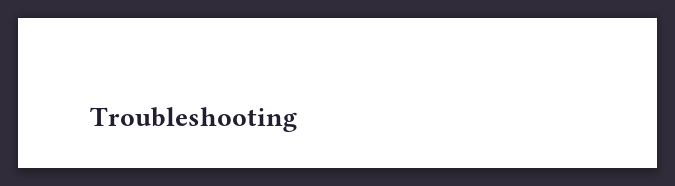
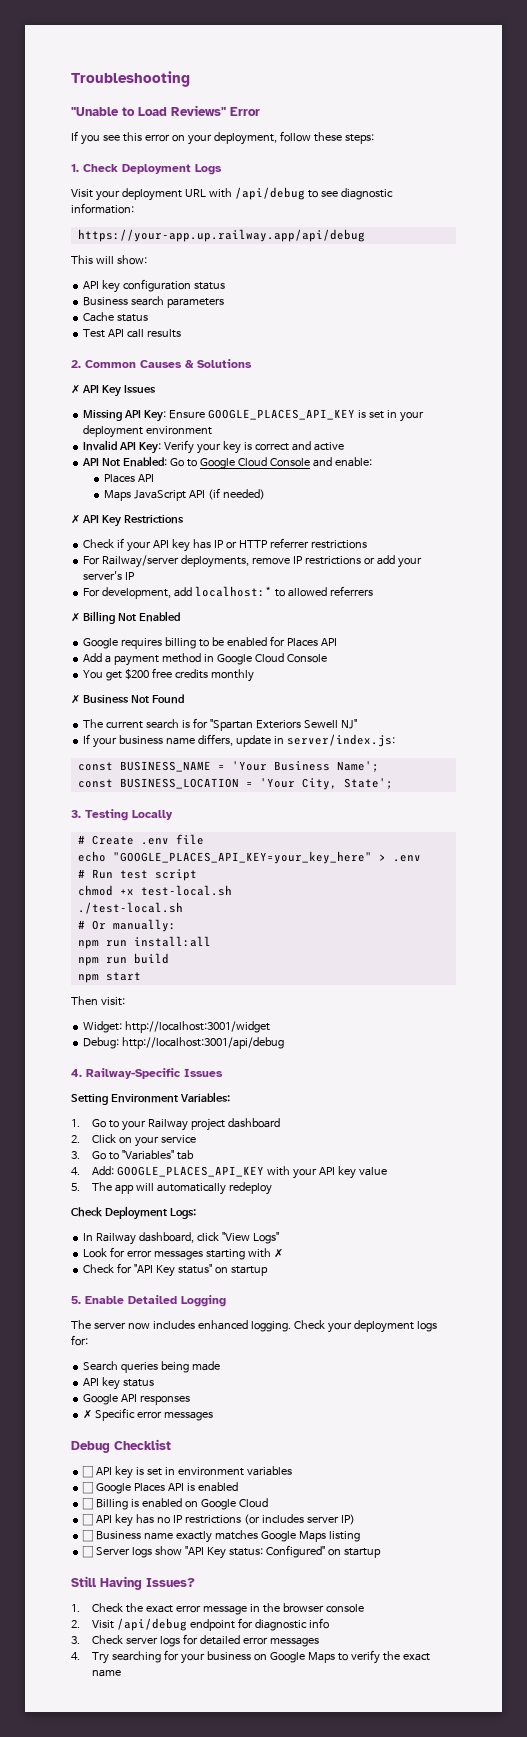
(297, 119) none -> [71,105,260,116] [71,131,374,145] [71,164,222,175] [71,187,393,201] [71,203,134,214] [77,229,365,242] [71,255,147,265] [83,279,226,293] [83,296,225,308] [83,312,149,322] [83,329,182,338] [71,359,252,368] [71,384,156,397] [83,409,424,422] [83,425,213,438] [83,440,344,454] [82,456,372,469] [104,474,155,483] [104,488,266,501] [71,514,184,527] [83,538,367,552] [83,555,422,568] [83,571,136,580] [83,586,373,599] [71,611,180,624] [83,636,337,649] [83,653,327,666] [83,668,254,682] [71,694,184,704] [83,718,357,731] [83,734,395,748] [77,761,379,772] [77,778,393,790] [71,809,173,821] [77,834,204,845] [77,851,421,864] [77,869,197,881] [77,885,232,896] [77,902,183,914] [77,919,176,932] [77,936,211,949] [77,953,169,966] [77,972,141,983] [71,996,125,1006] [83,1021,271,1033] [83,1037,285,1049] [71,1068,223,1079] [71,1092,230,1105] [71,1118,280,1131] [71,1134,196,1147] [71,1150,194,1160] [71,1166,387,1179] [71,1182,272,1195] [71,1206,196,1220] [83,1232,279,1245] [83,1247,283,1260] [83,1263,268,1277] [71,1295,226,1307] [71,1320,437,1333] [71,1335,88,1346] [83,1361,221,1373] [83,1377,155,1390] [83,1394,191,1405] [83,1408,214,1421] [71,1439,171,1453] [82,1466,292,1479] [82,1482,238,1494] [82,1498,268,1510] [82,1514,355,1527] [82,1530,360,1543] [82,1545,381,1559] [71,1576,195,1590] [71,1603,364,1615] [71,1618,329,1631] [71,1634,319,1647] [71,1650,430,1664] [92,1669,122,1677] // "Unable to Load Reviews" Error // If you see this error on your deployment, follow these steps: // 1. Check Deployment Logs // Visit your deployment URL with /api/debug to see diagnostic information: // https://your-app.up.railway.app/api/debug // This will show: // API key configuration status // Business search parameters // Cache status // Test API call results // 2. Common Causes & Solutions // ✗ API Key Issues // Missing API Key: Ensure GOOGLE_PLACES_API_KEY is set in your deployment environment // Invalid API Key: Verify your key is correct and active // API Not Enabled: Go to Google Cloud Console and enable: // Places API // Maps JavaScript API (if needed) // ✗ API Key Restrictions // Check if your API key has IP or HTTP referrer restrictions // For Railway/server deployments, remove IP restrictions or add your server's IP // For development, add localhost:* to allowed referrers // ✗ Billing Not Enabled // Google requires billing to be enabled for Places API // Add a payment method in Google Cloud Console // You get $200 free credits monthly // ✗ Business Not Found // The current search is for "Spartan Exteriors Sewell NJ" // If your business name differs, update in server/index.js: // const BUSINESS_NAME = 'Your Business Name'; // const BUSINESS_LOCATION = 'Your City, State'; // 3. Testing Locally // # Create .env file // echo "GOOGLE_PLACES_API_KEY=your_key_here" > .env // # Run test script // chmod +x test-local.sh // ./test-local.sh // # Or manually: // npm run install:all // npm run build // npm start // Then visit: // Widget: http://localhost:3001/widget // Debug: http://localhost:3001/api/debug // 4. Railway-Specific Issues // Setting Environment Variables: // 1. Go to your Railway project dashboard // 2. Click on your service // 3. Go to "Variables" tab // 4. Add: GOOGLE_PLACES_API_KEY with your API key value // 5. The app will automatically redeploy // Check Deployment Logs: // In Railway dashboard, click "View Logs" // Look for error messages starting with ✗ // Check for "API Key status" on startup // 5. Enable Detailed Logging // The server now includes enhanced logging. Check your deployment logs for: // Search queries being made // API key status // Google API responses // ✗ Specific error messages // Debug Checklist // ☐ API key is set in environment variables // ☐ Google Places API is enabled // ☐ Billing is enabled on Google Cloud // ☐ API key has no IP restrictions (or includes server IP) // ☐ Business name exactly matches Google Maps listing // ☐ Server logs show "API Key status: Configured" on startup // Still Having Issues? // 1. Check the exact error message in the browser console // 2. Visit /api/debug endpoint for diagnostic info // 3. Check server logs for detailed error messages // 4. Try searching for your business on Google Maps to verify the exact name

